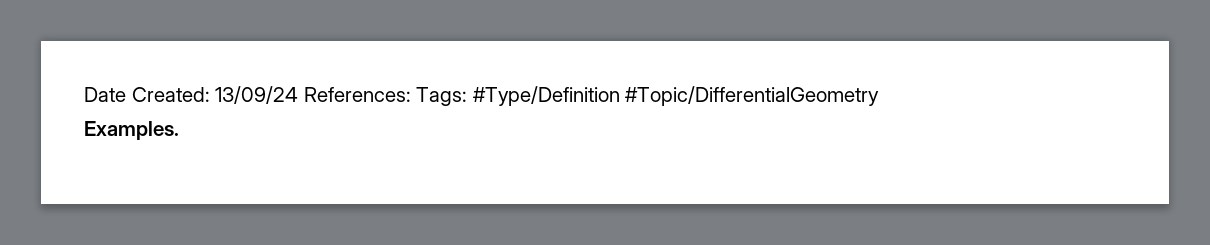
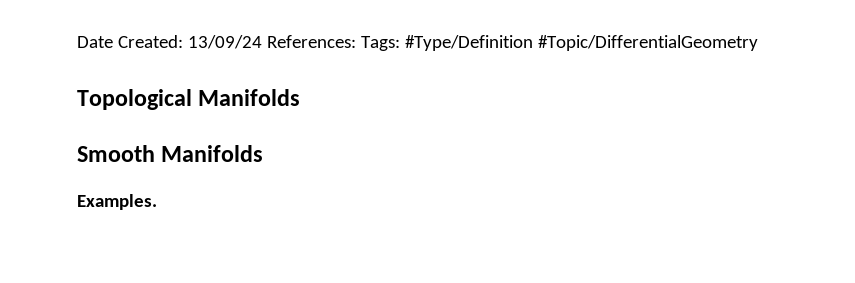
(880, 96) none -> [77,89,301,110] [77,145,264,162] // Topological Manifolds // Smooth Manifolds

